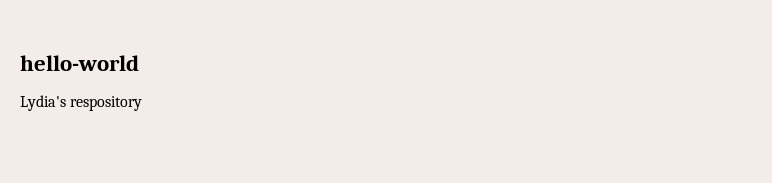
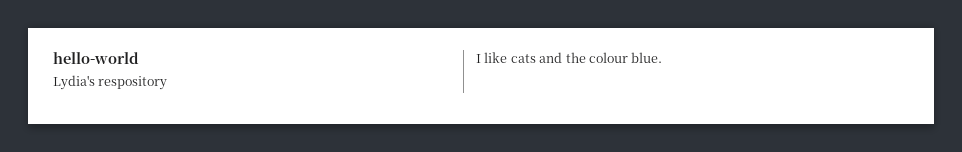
(143, 103) none -> [476,52,663,63] // I like cats and the colour blue.

